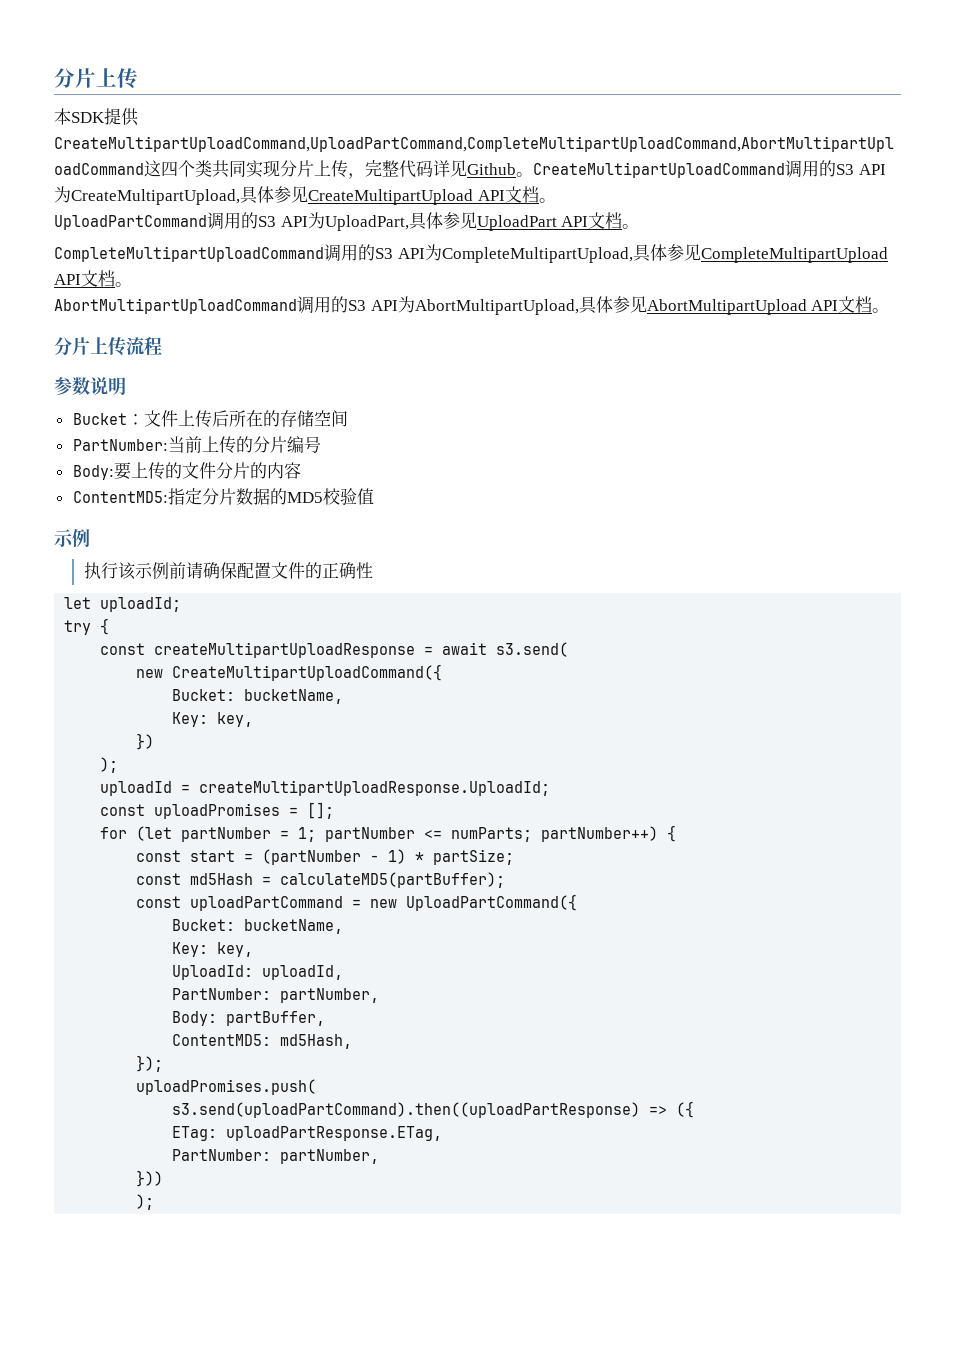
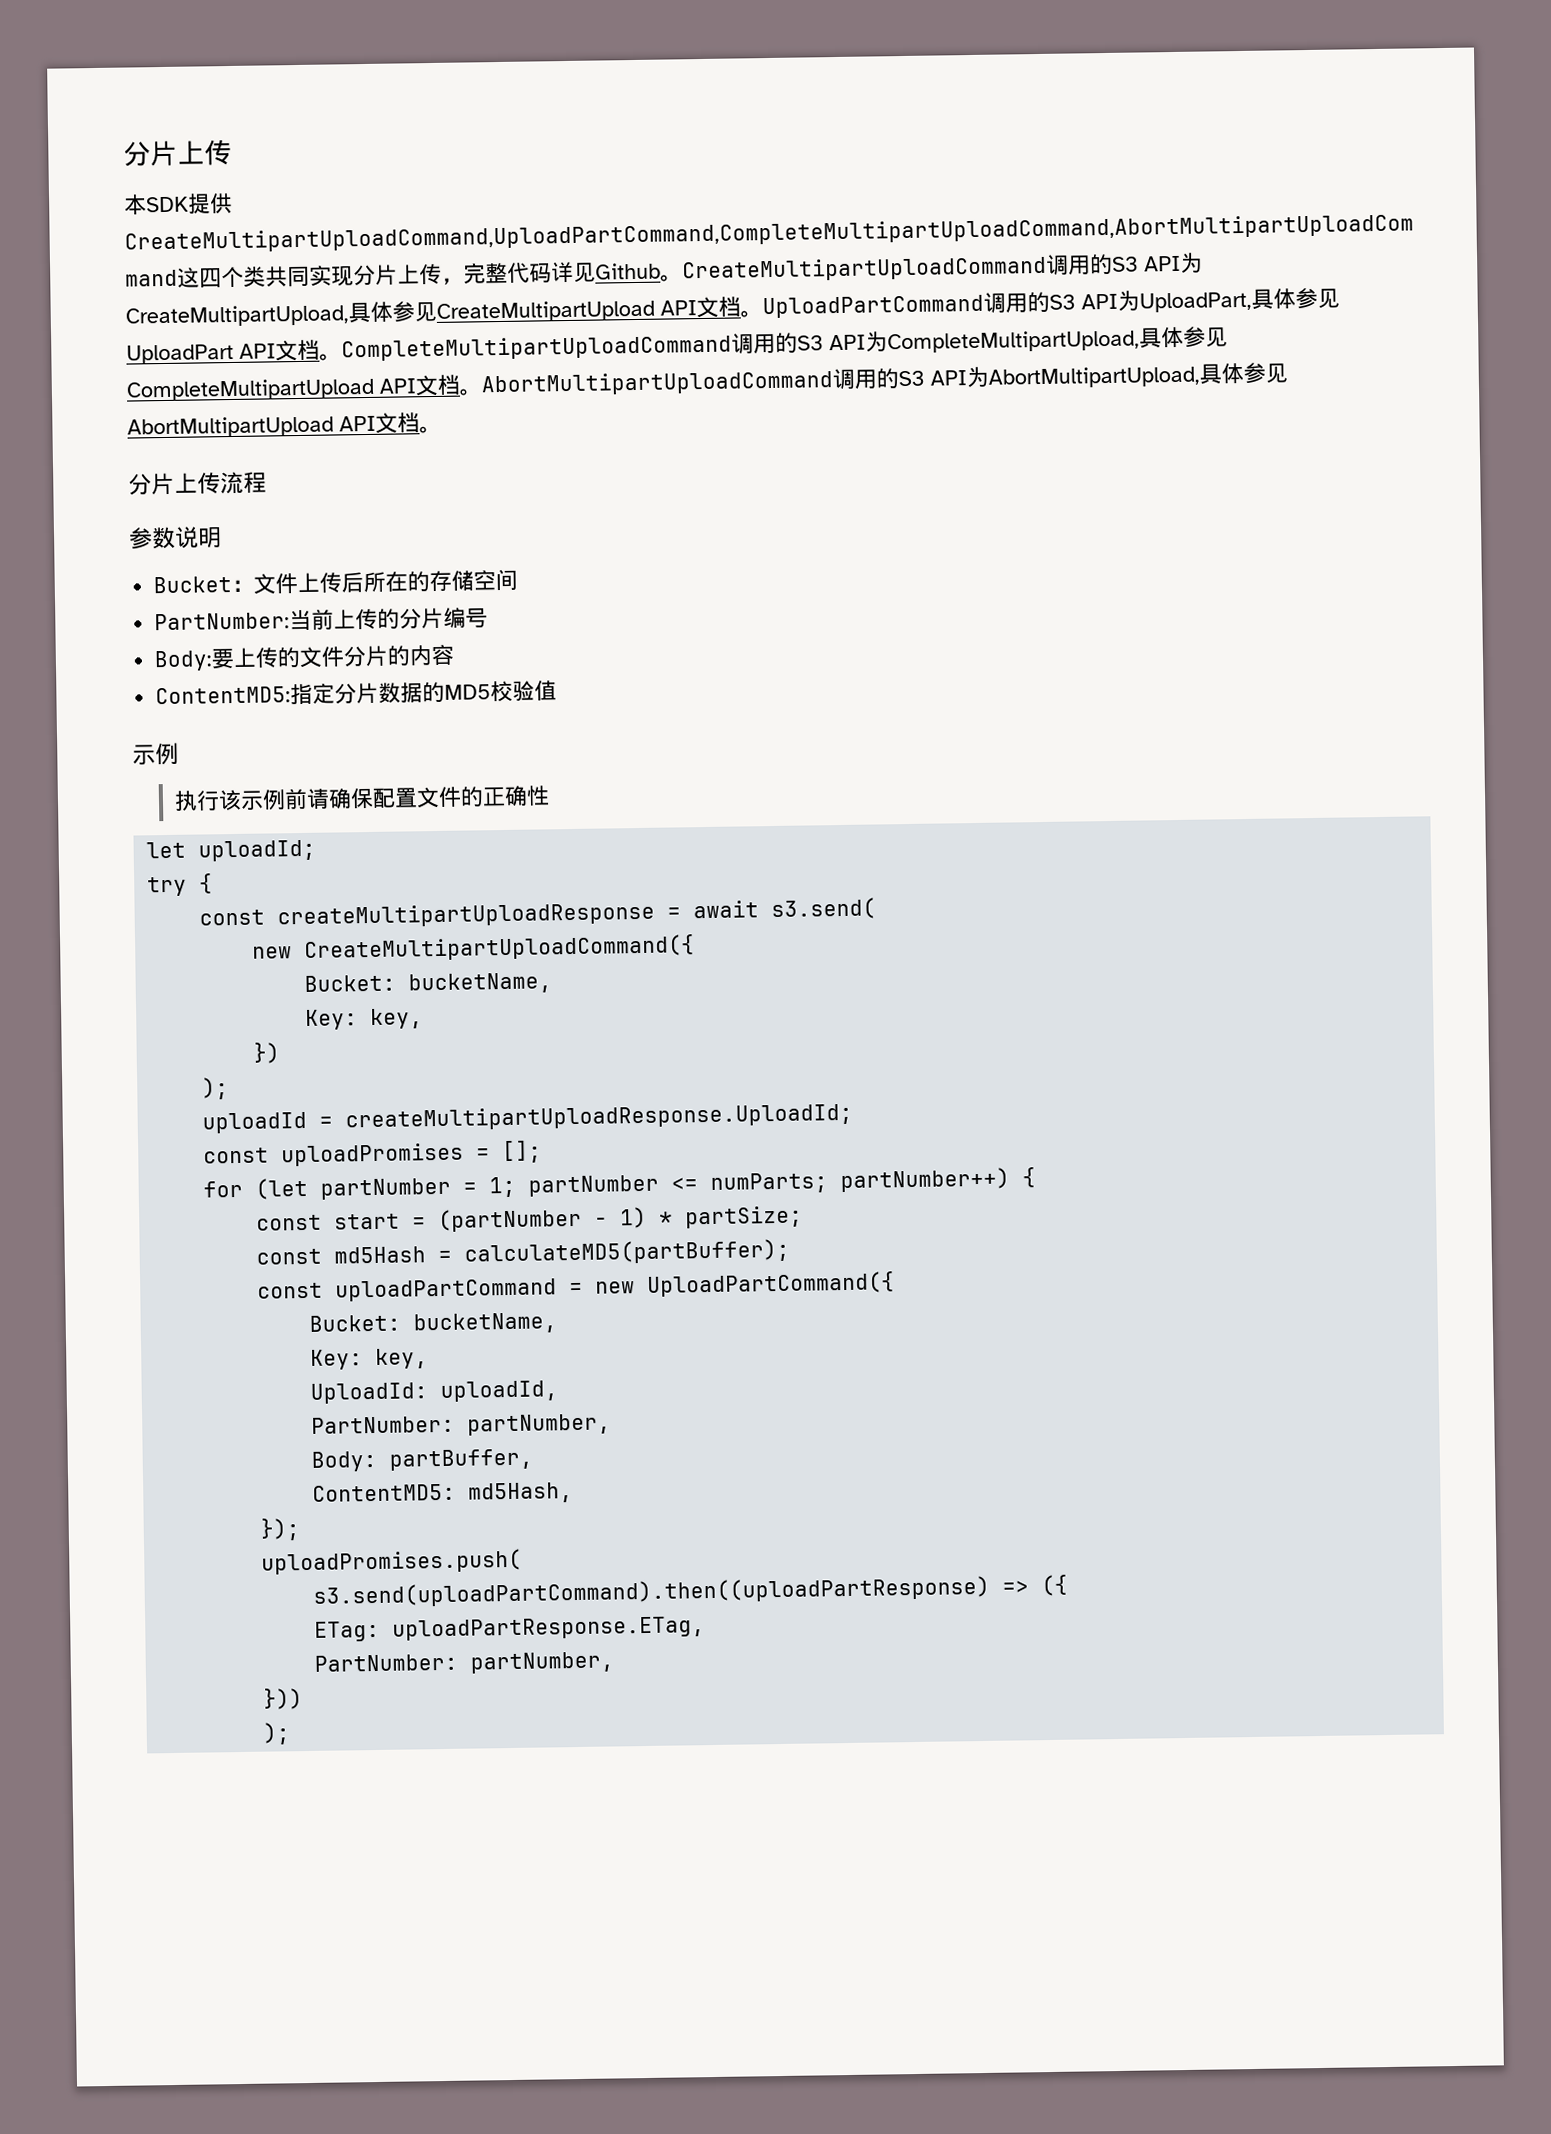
(556, 200) // -> (763, 314) none
(640, 226) // -> (342, 357) none
(132, 284) // -> (483, 392) none

